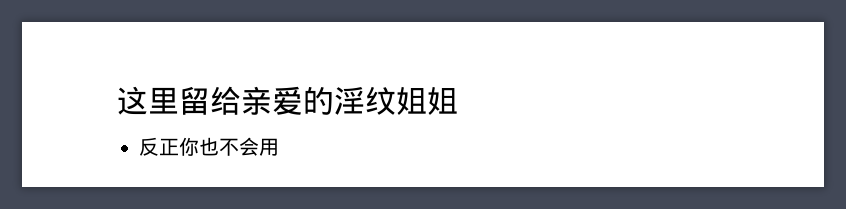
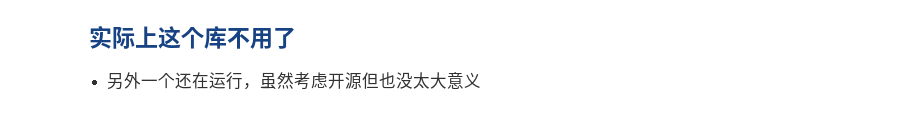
[117,86,458,115] [139,137,279,156] 这里留给亲爱的淫纹姐姐 // 反正你也不会用 -> [89,25,296,49] [107,72,482,90] 实际上这个库不用了 // 另外一个还在运行，虽然考虑开源但也没太大意义

